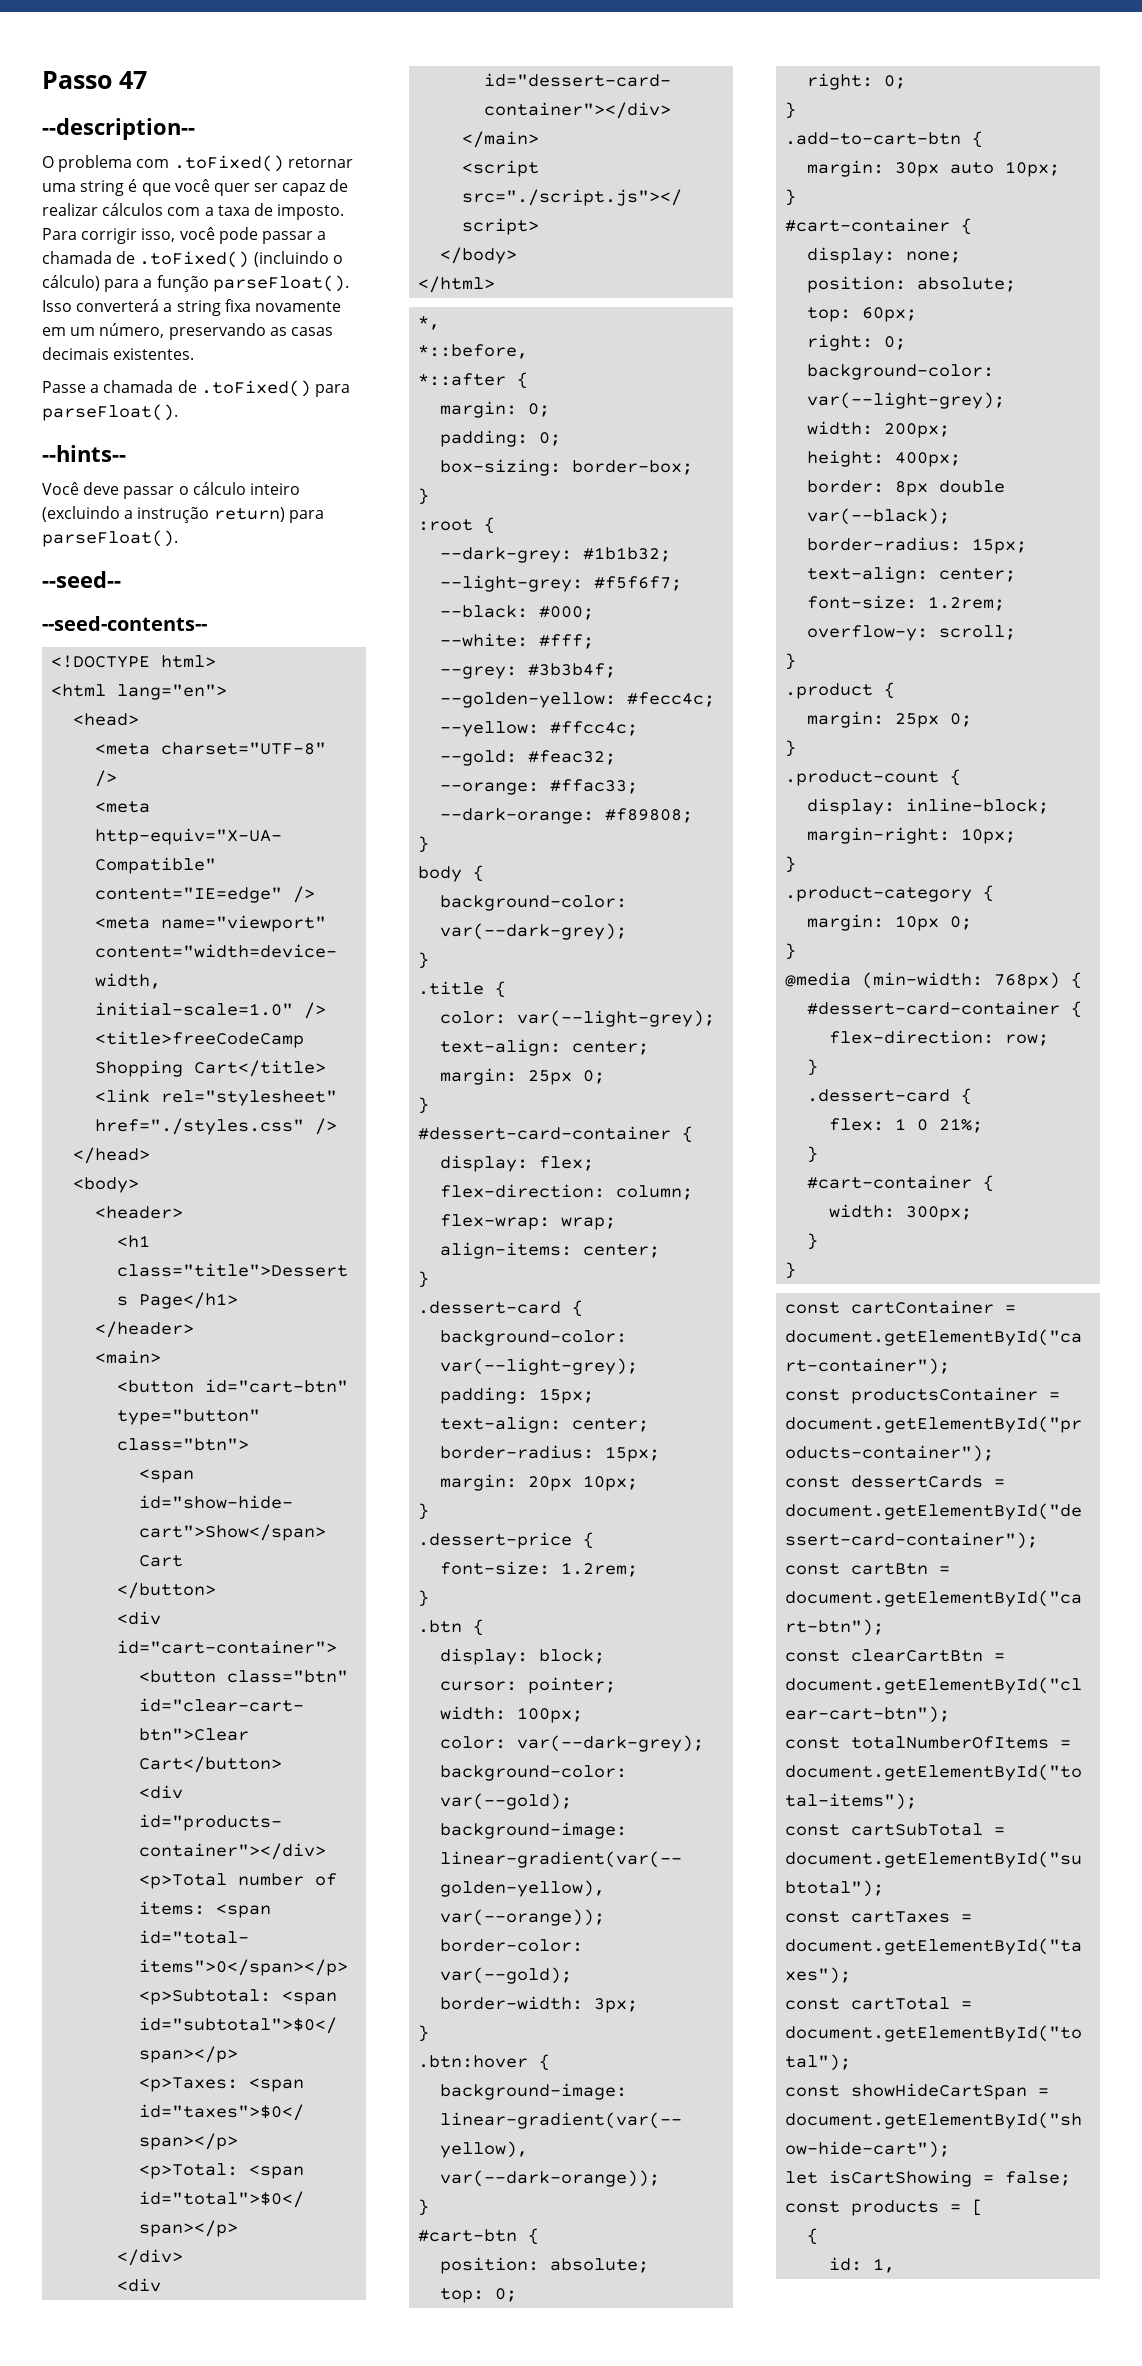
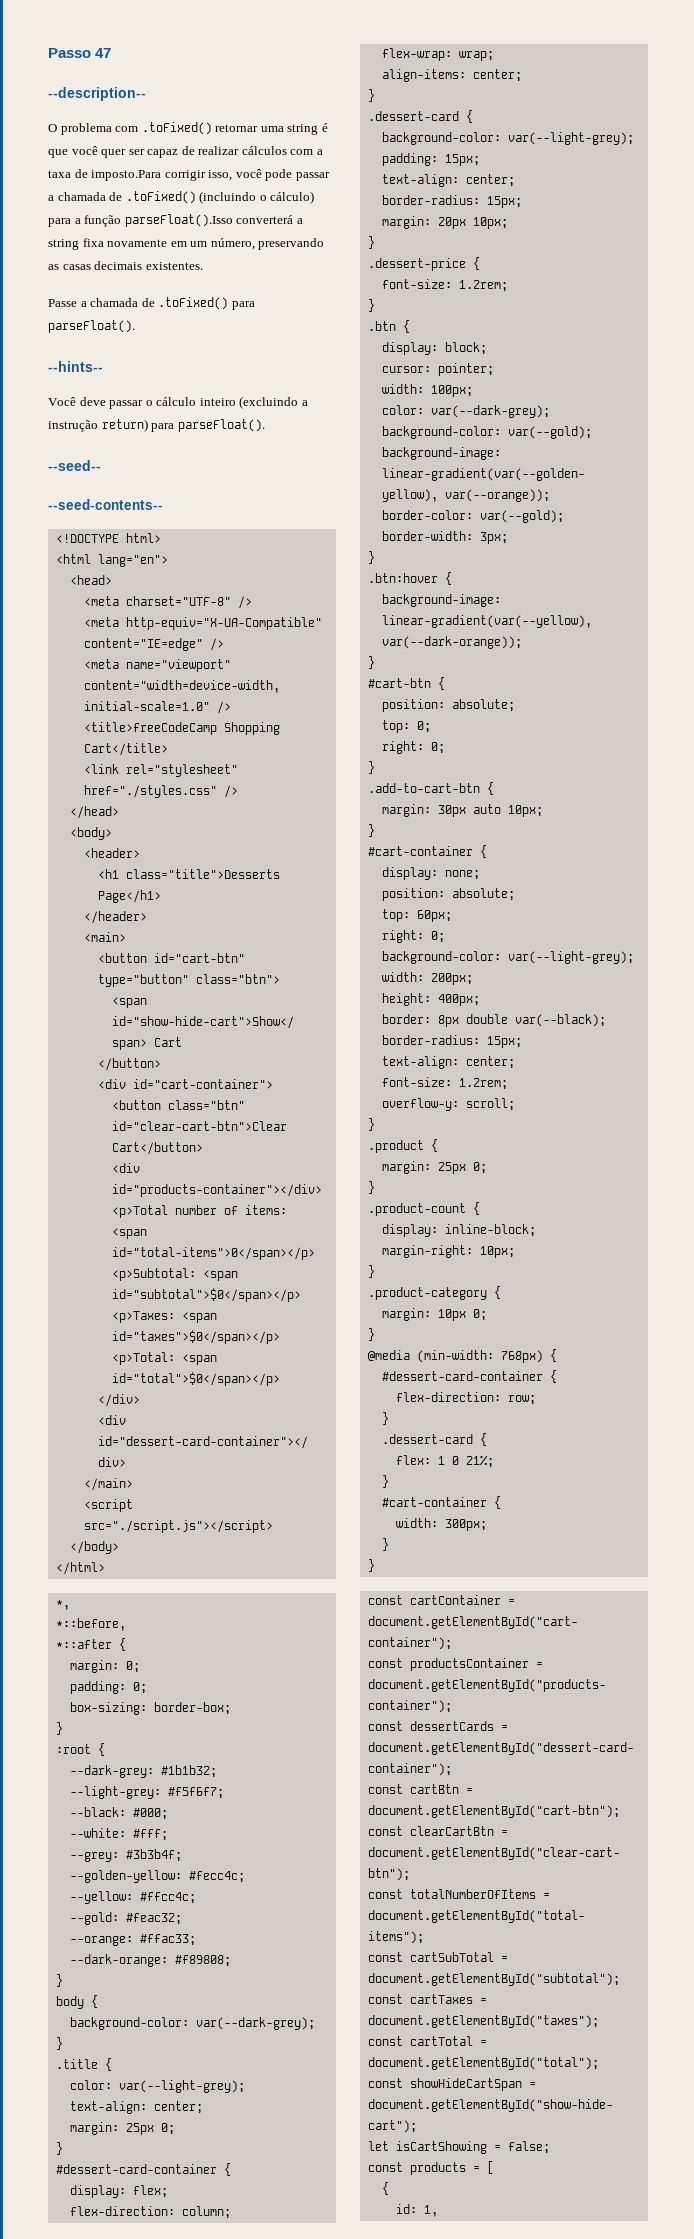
[277,204,345,220] [42,228,77,240] imposto. Para -> [91,170,162,181] imposto.Para
[212,275,349,292] [42,300,72,312] parseFloat(). Isso -> [124,214,233,227] parseFloat().Isso

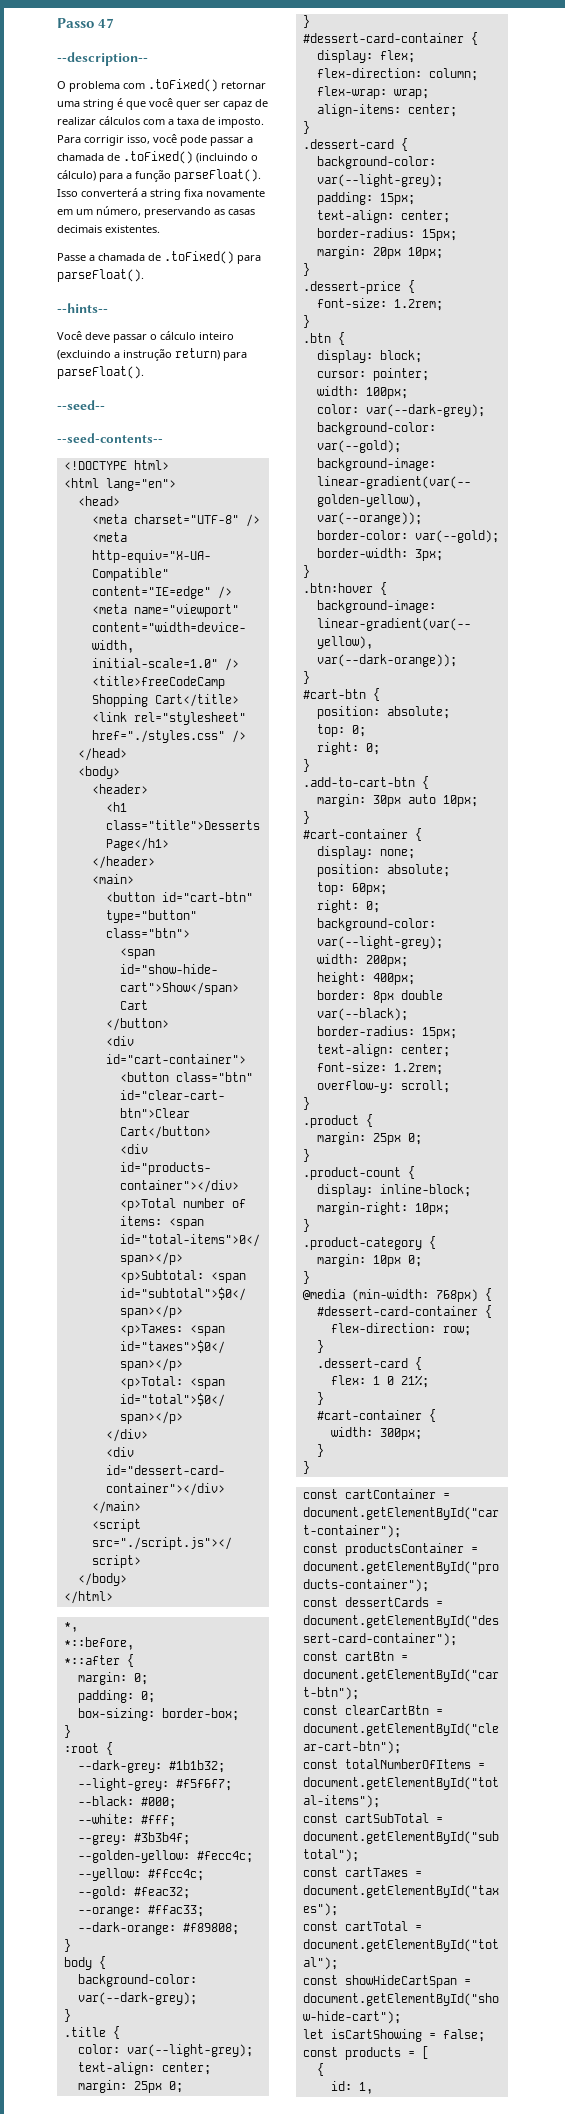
[91,170,162,181] imposto.Para -> [218,117,264,128] [57,135,81,143] imposto. Para
[124,214,233,227] parseFloat().Isso -> [174,169,261,182] [57,189,78,197] parseFloat(). Isso

